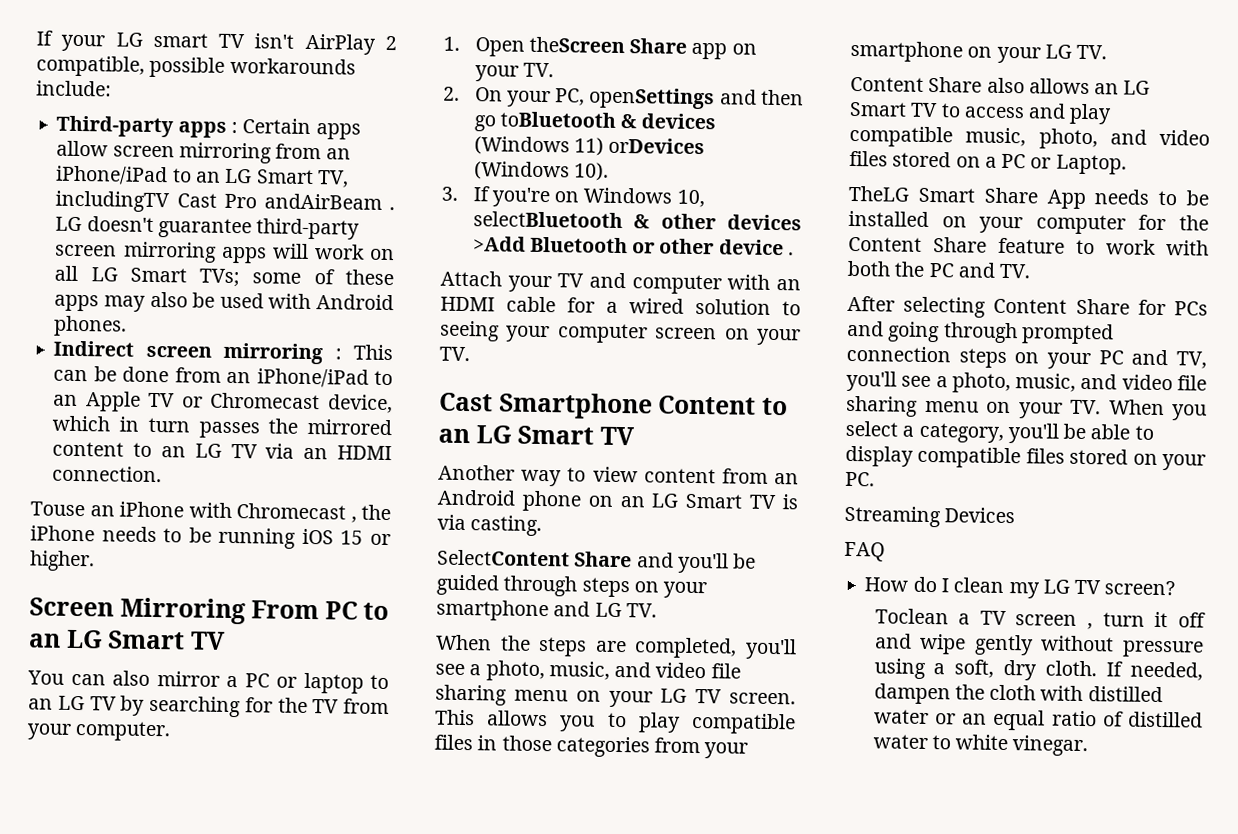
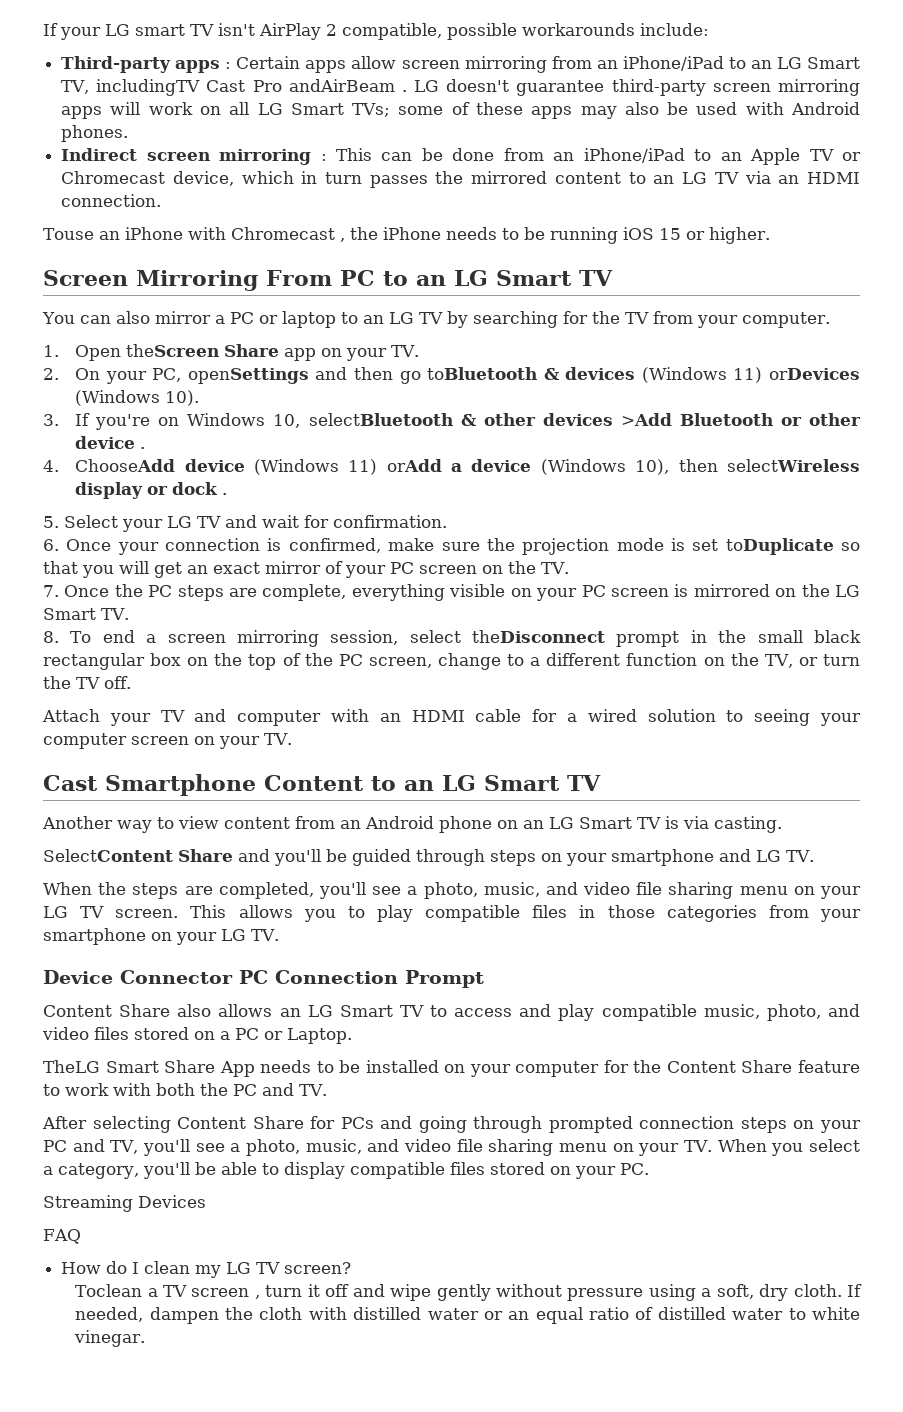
(794, 254) none -> [43,459,860,475] [75,482,228,499] [43,515,447,532] [43,538,861,555] [43,561,569,578] [43,584,860,601] [43,608,129,620] [43,630,861,647] [43,653,860,670] [43,676,131,689] // 4. ChooseAdd device (Windows 11) orAdd a device (Windows 10), then selectWireless display or dock . // 5. Select your LG TV and wait for confirmation. // 6. Once your connection is confirmed, make sure the projection mode is set toDuplicate so that you will get an exact mirror of your PC screen on the TV. // 7. Once the PC steps are complete, everything visible on your PC screen is mirrored on the LG Smart TV. // 8. To end a screen mirroring session, select theDisconnect prompt in the small black rectangular box on the top of the PC screen, change to a different function on the TV, or turn the TV off.
(1108, 52) none -> [43,970,484,988] // Device Connector PC Connection Prompt

